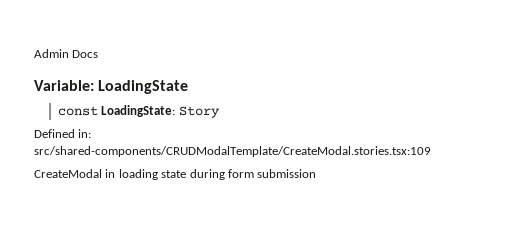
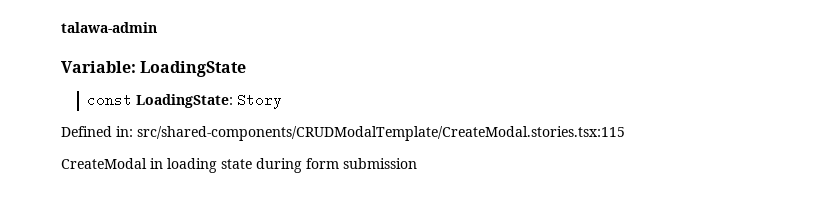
[34,49,99,58] Admin Docs -> [61,22,157,33] talawa-admin
[34,146,431,157] src/shared-components/CRUDModalTemplate/CreateModal.stories.tsx:109 -> [137,126,625,141] src/shared-components/CRUDModalTemplate/CreateModal.stories.tsx:115

